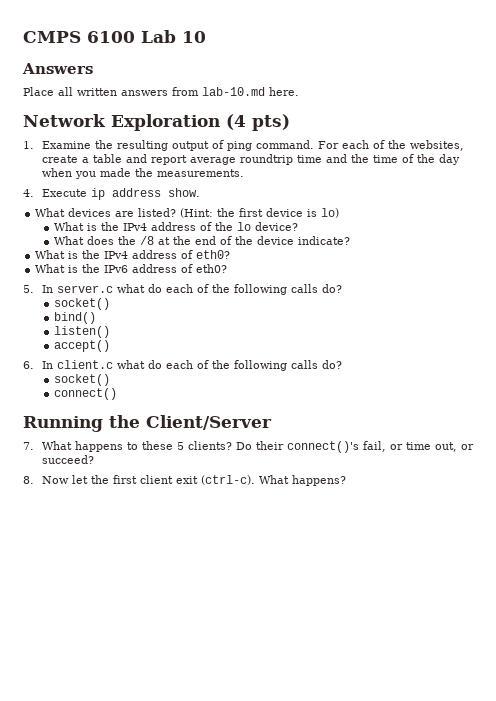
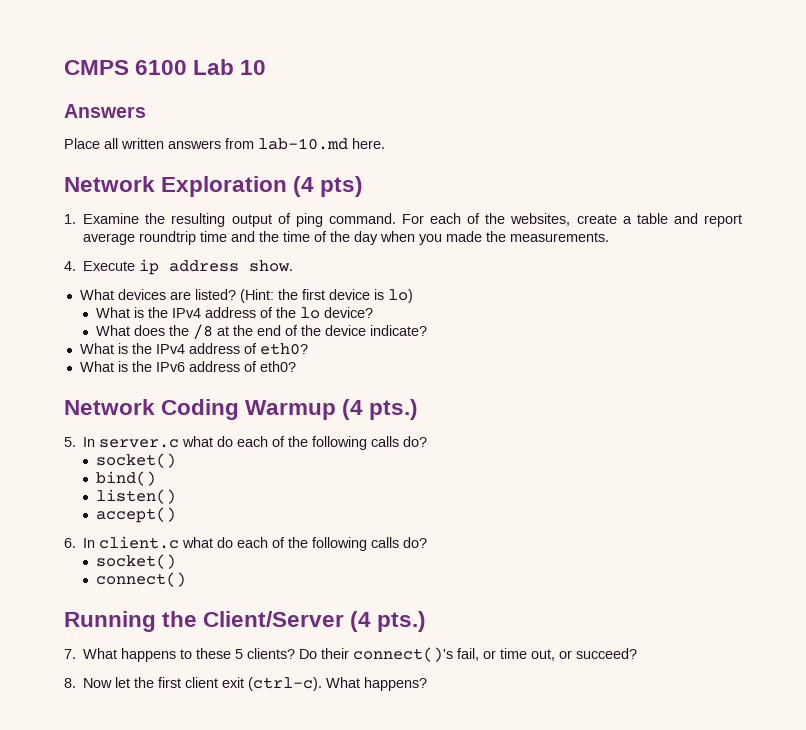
(228, 268) none -> [64,399,419,420] // Network Coding Warmup (4 pts.)
(272, 422) none -> [350,611,427,632] (4 pts.)

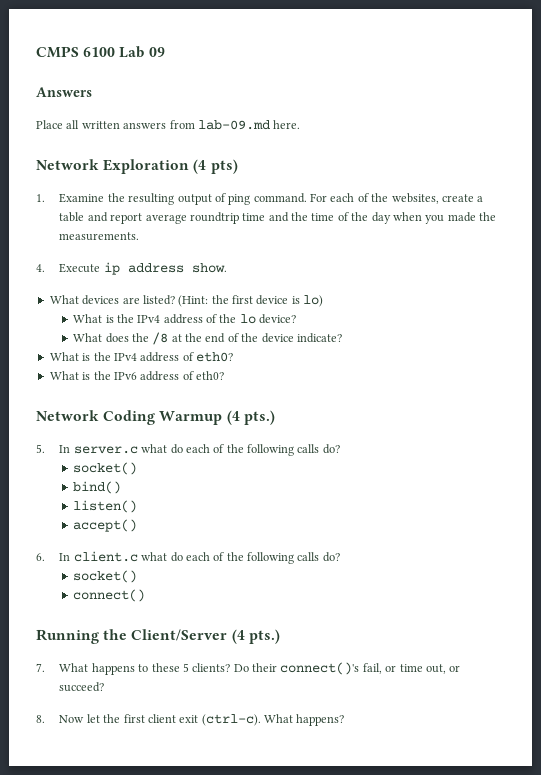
[240,60,267,75] 10 -> [148,47,165,57] 09
[258,138,348,150] lab-10.md -> [197,120,270,130] lab-09.md

